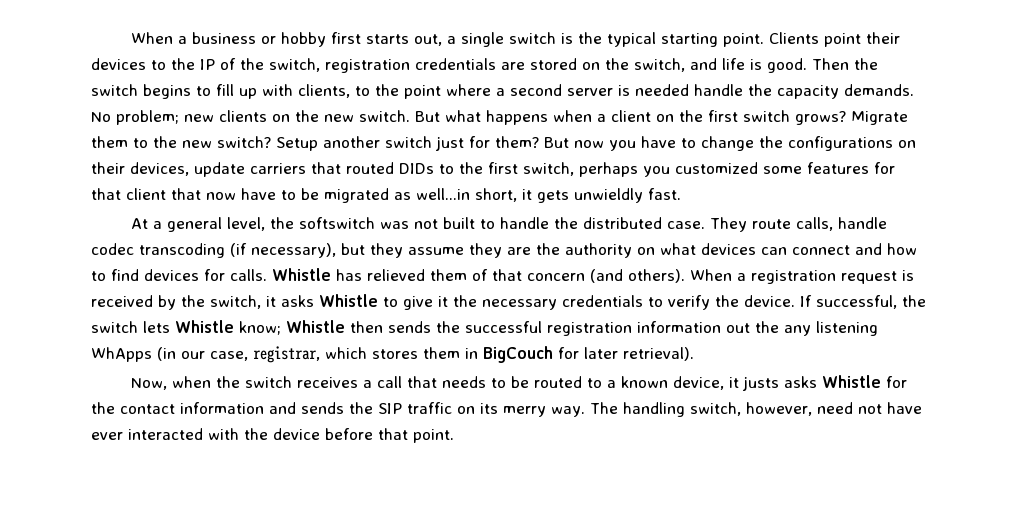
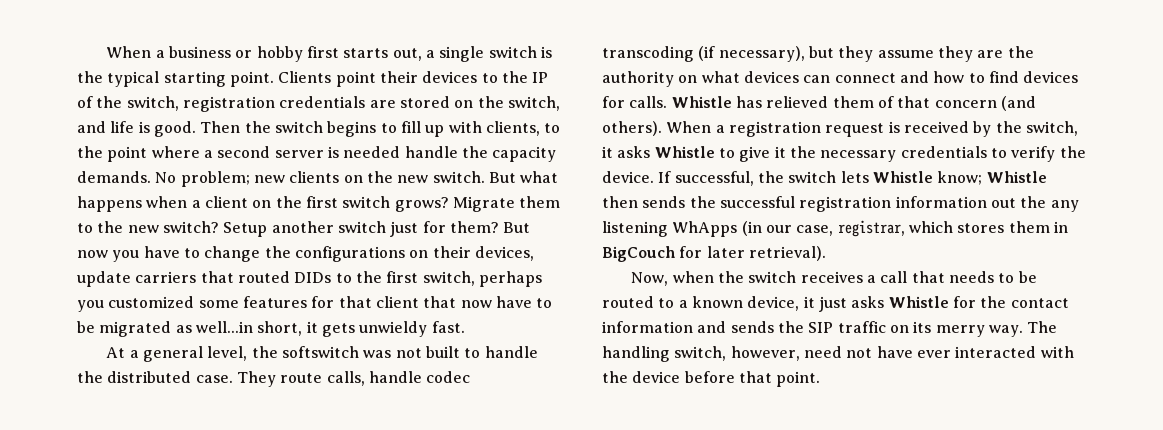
[574,188,643,203] unwieldly -> [359,321,428,337] unwieldy
[742,376,780,391] justs -> [818,296,847,312] just

